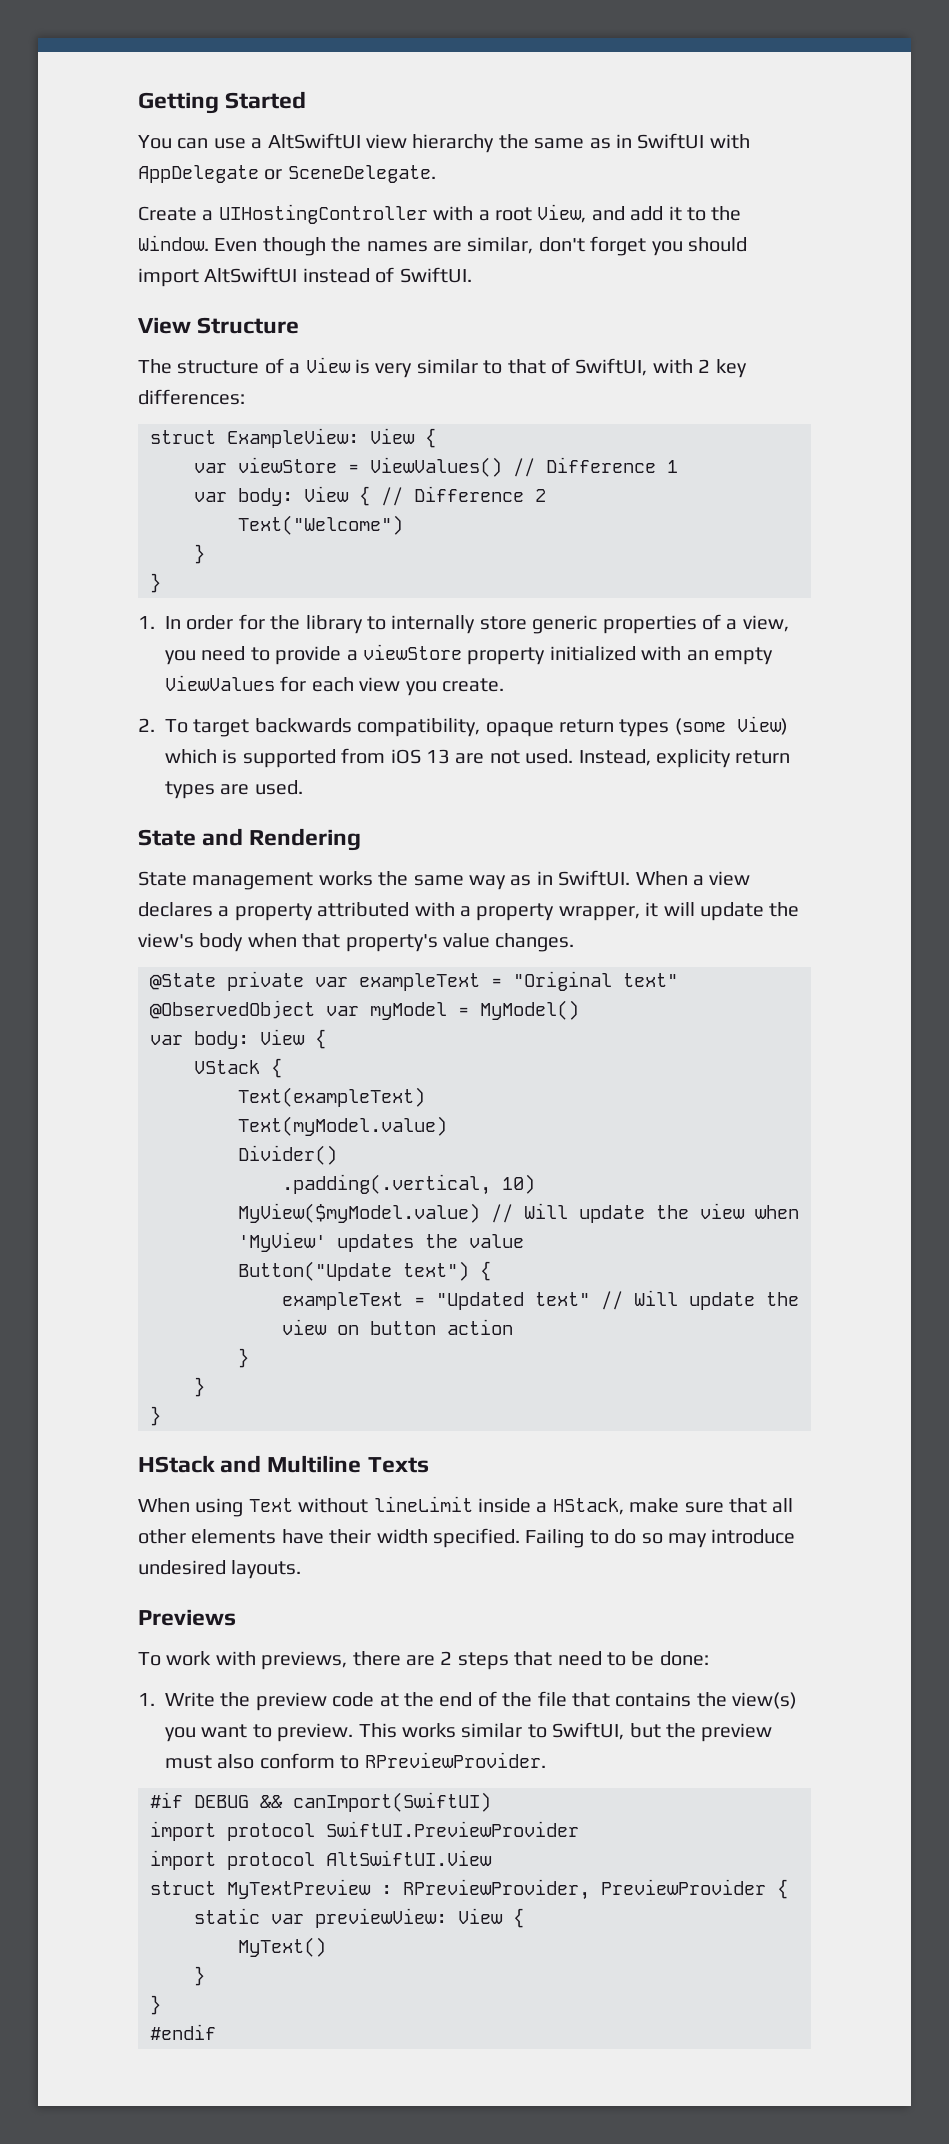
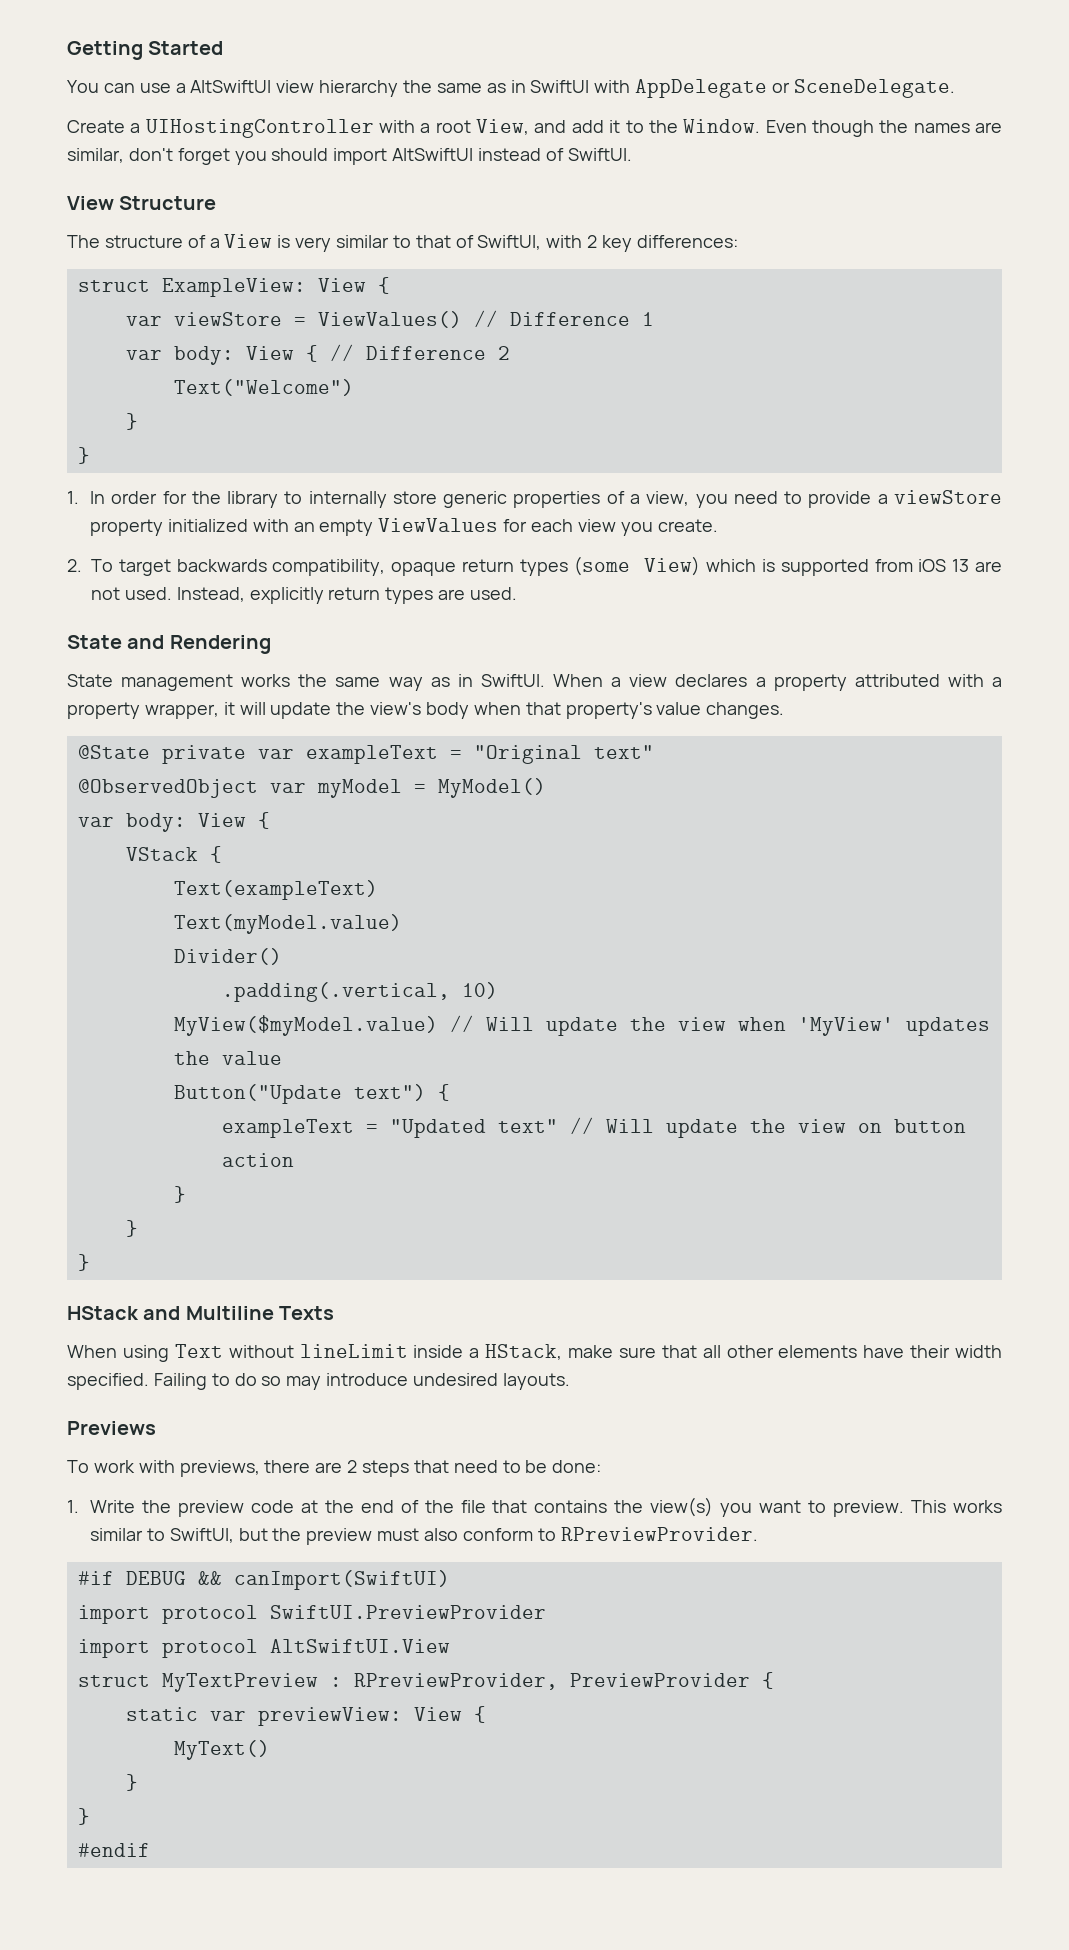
[655,749,731,768] explicity -> [249,587,324,604] explicitly

